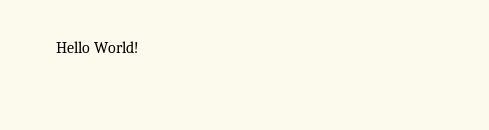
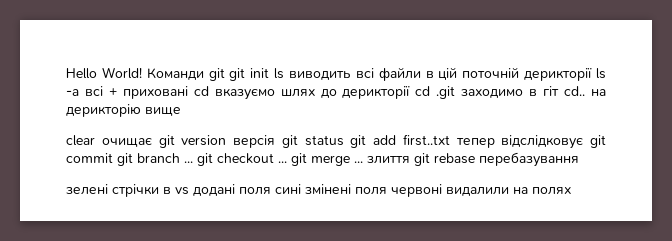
(140, 47) none -> [146,67,606,81] [66,86,606,100] [66,104,181,117] [66,134,606,149] [66,152,579,167] [66,184,571,197] Команди git git init ls виводить всі файли в цій поточній дерикторії ls -a всі + приховані cd вказуємо шлях до дерикторії cd .git заходимо в гіт cd.. на дерикторію вище // clear очищає git version версія git status git add first..txt тепер відслідковує git commit git branch ... git checkout ... git merge ... злиття git rebase перебазування // зелені стрічки в vs додані поля сині змінені поля червоні видалили на полях

